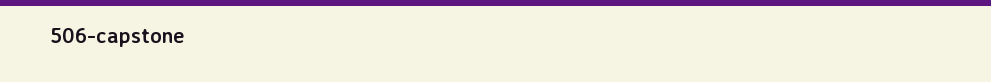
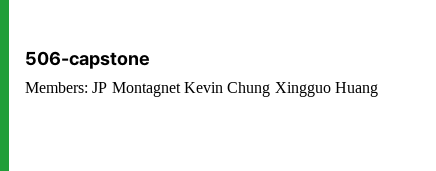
(185, 37) none -> [25,82,378,97] // Members: JP Montagnet Kevin Chung Xingguo Huang

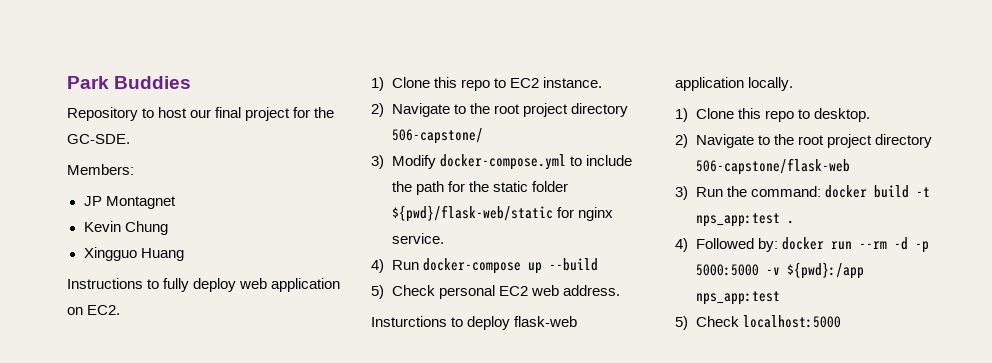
[25,51,150,69] 506-capstone -> [67,76,192,89] [67,107,335,121] [67,134,130,144] Park Buddies // Repository to host our final project for the GC-SDE.
(88, 87) none -> (134, 169) //
(181, 89) none -> (176, 202) //
(271, 89) none -> (168, 228) //
(378, 89) none -> [67,278,341,292] [67,305,121,315] [371,77,603,91] [371,103,629,117] [391,128,483,144] [371,154,633,170] [391,181,569,195] [391,205,614,222] [391,233,444,244] [371,258,599,274] [371,285,621,299] [371,316,578,330] [675,77,794,91] [675,108,871,122] [675,134,933,148] [695,158,850,175] [675,185,931,200] [695,213,794,227] [675,237,930,253] [695,262,864,279] [695,291,780,305] [675,315,842,330] // Instructions to fully deploy web application on EC2. // 1) Clone this repo to EC2 instance. // 2) Navigate to the root project directory 506-capstone/ // 3) Modify docker-compose.yml to include the path for the static folder ${pwd}/flask-web/static for nginx service. // 4) Run docker-compose up --build // 5) Check personal EC2 web address. // Insturctions to deploy flask-web application locally. // 1) Clone this repo to desktop. // 2) Navigate to the root project directory 506-capstone/flask-web // 3) Run the command: docker build -t nps_app:test . // 4) Followed by: docker run --rm -d -p 5000:5000 -v ${pwd}:/app nps_app:test // 5) Check localhost:5000

